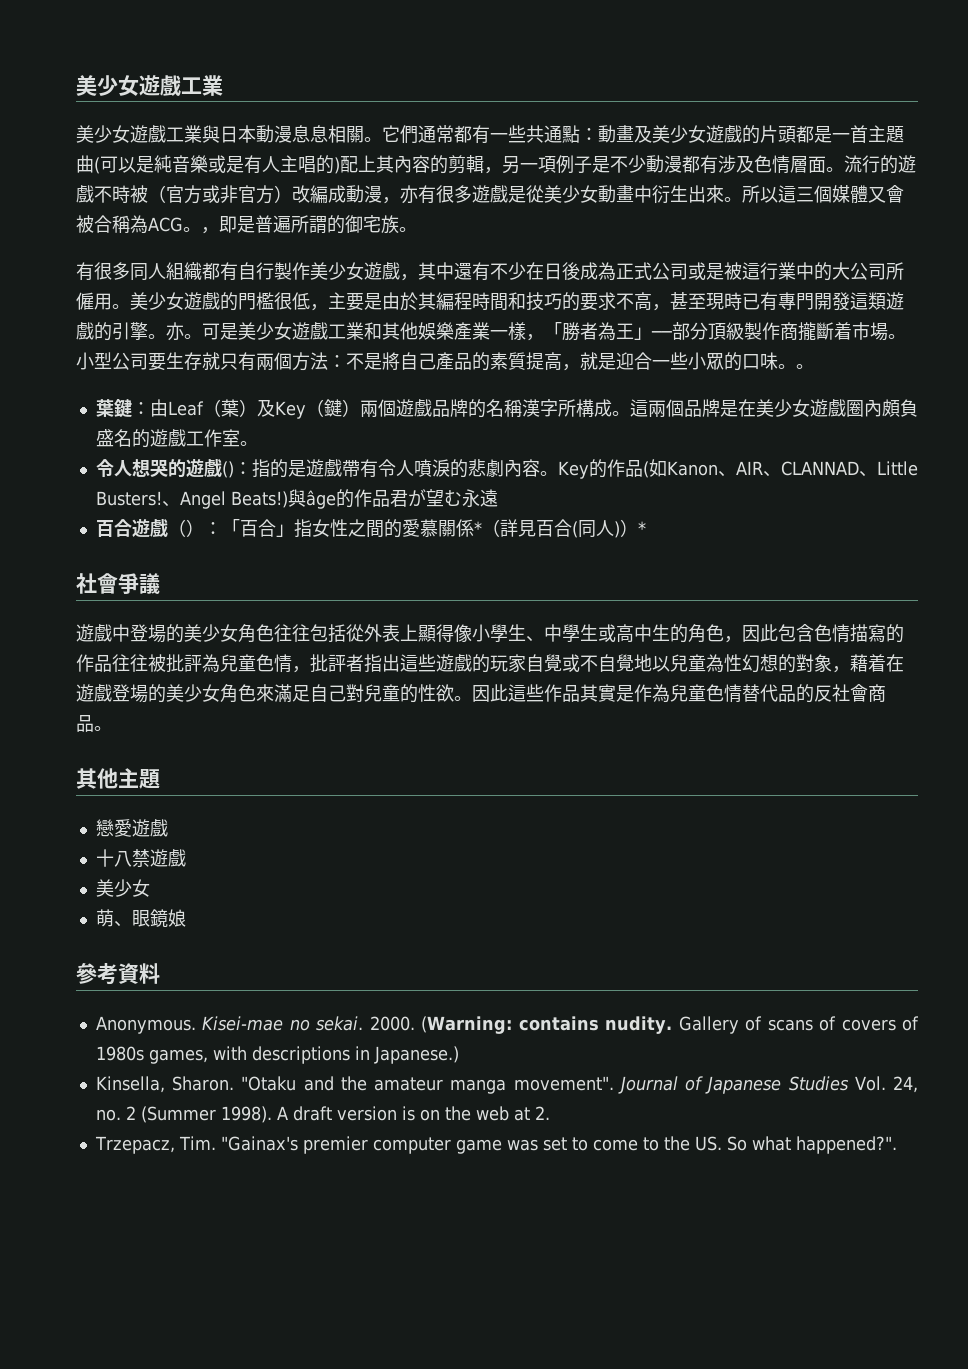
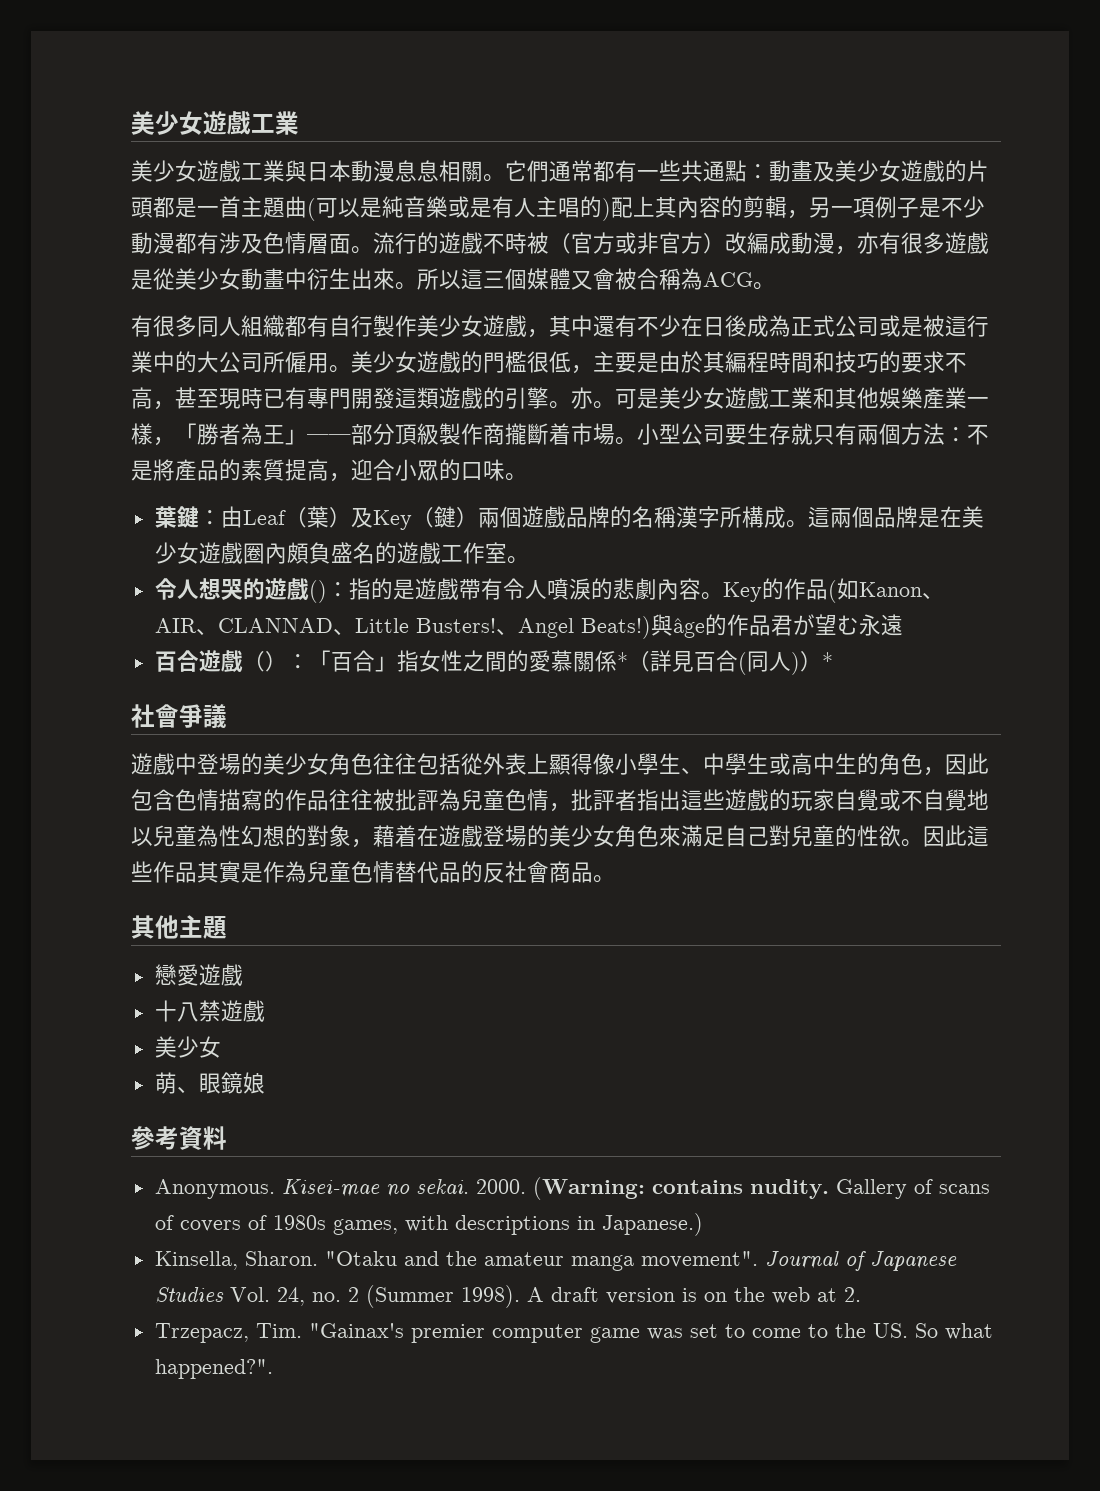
[201,215,417,234] ，即是普遍所謂的御宅族。 -> (775, 286) none
[400,352,436,370] 自己 -> (175, 470) none
[580,352,688,370] 就是迎合一些 -> [351,459,395,481] 迎合
[796,364,814,369] 。 -> (527, 477) none

